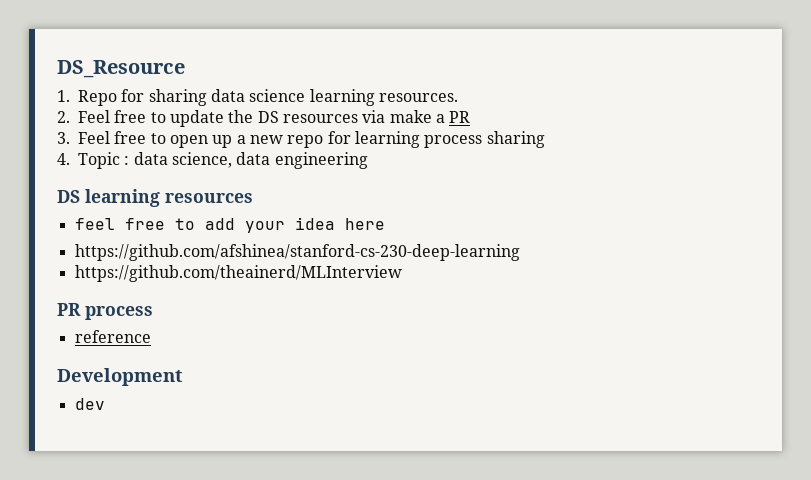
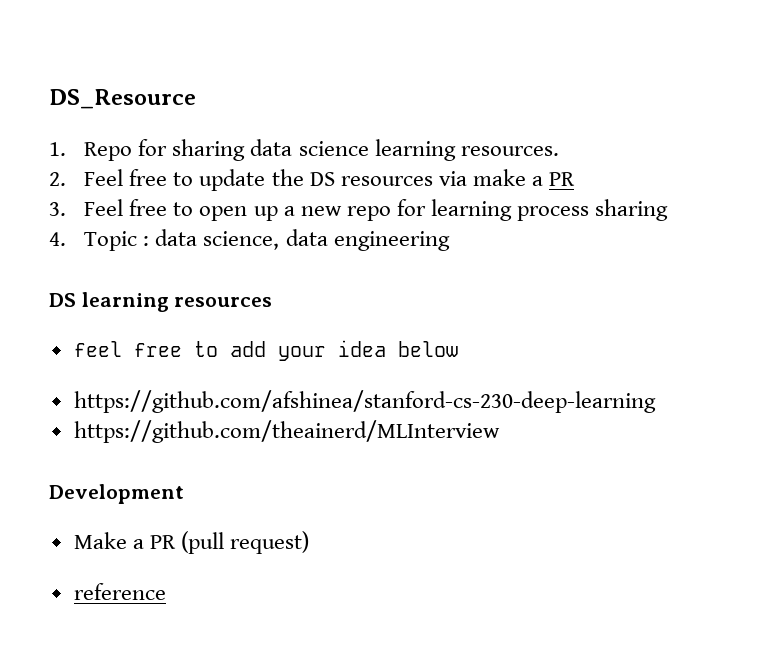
[344,218,385,230] here -> [397,341,458,357] below
[57,303,153,320] PR process -> [49,484,184,504] [73,531,310,554] Development // Make a PR (pull request)
[57,368,183,386] [74,398,105,410] // Development // dev -> (166, 591) none

